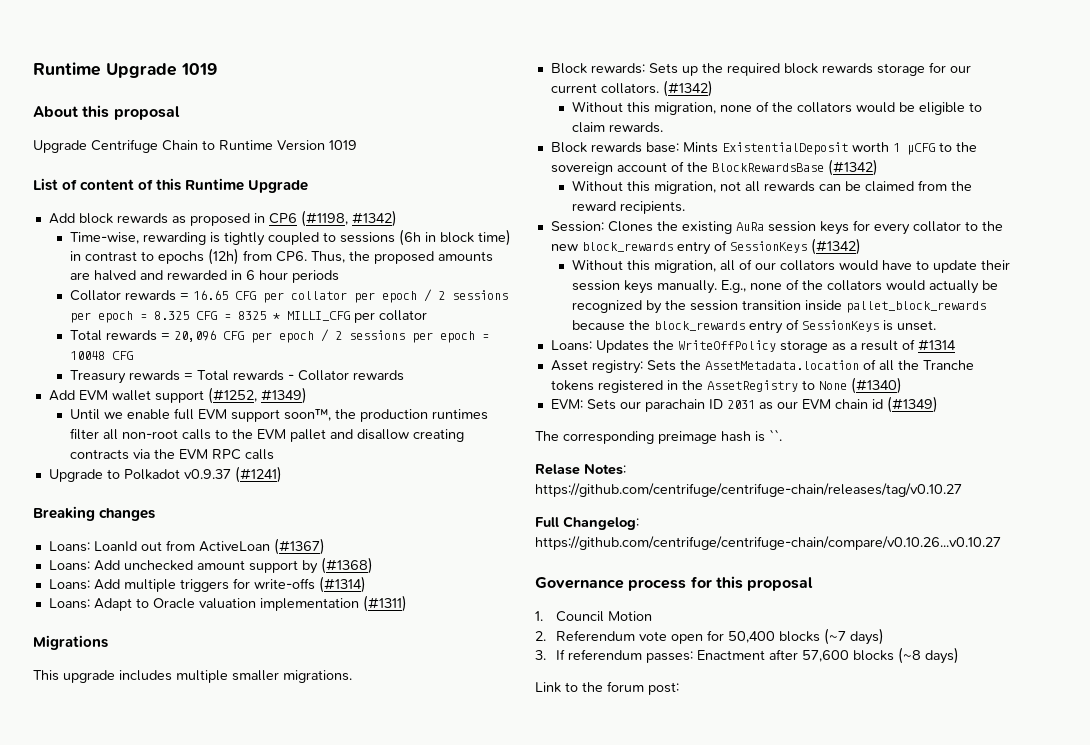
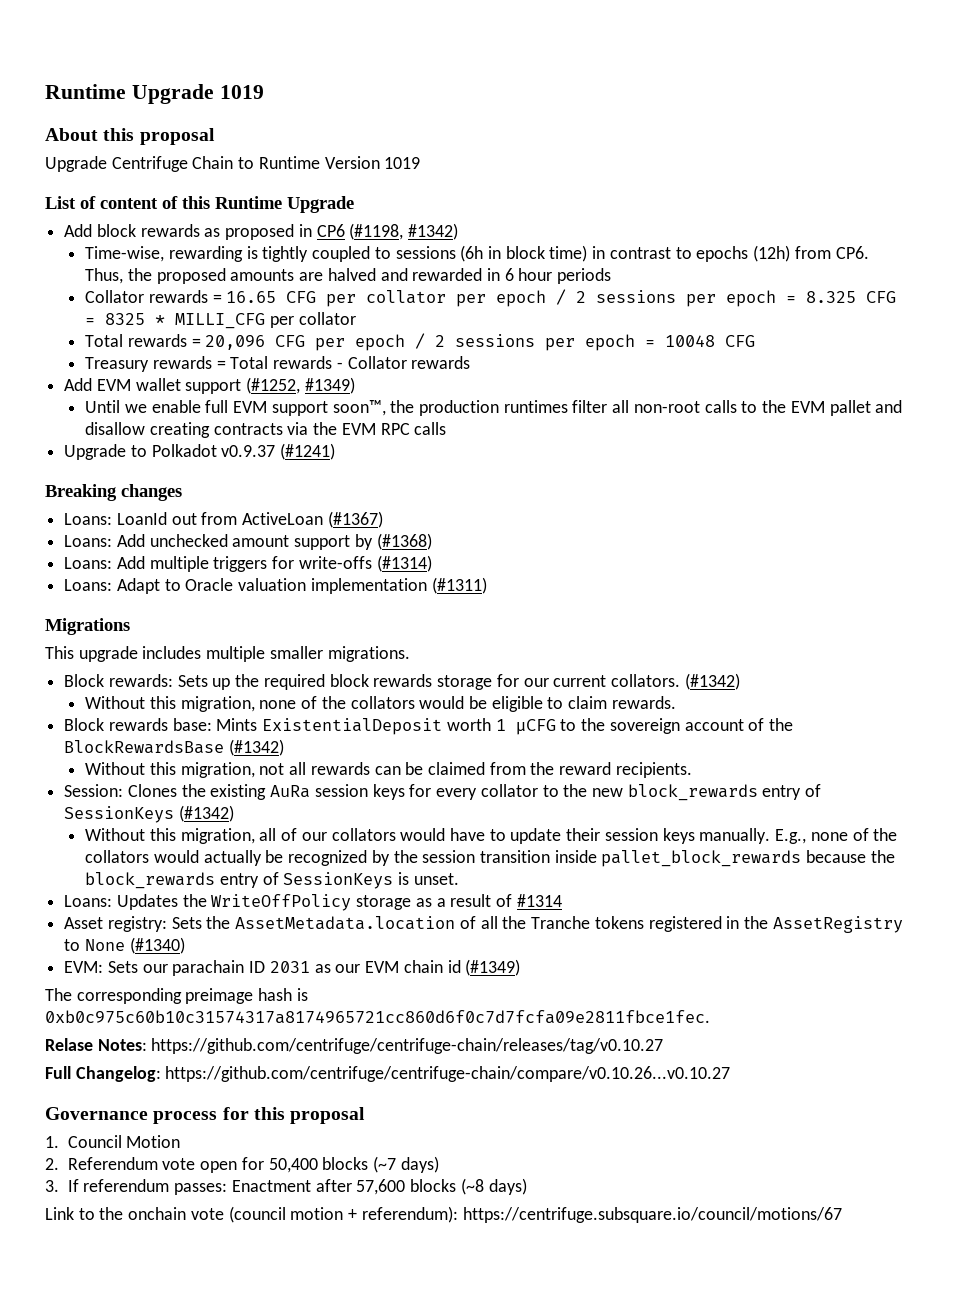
[769,429,782,441] ``. -> [45,1010,710,1024] 0xb0c975c60b10c31574317a8174965721cc860d6f0c7d7fcfa09e2811fbce1fec.
[607,681,679,695] forum post: -> [128,1206,842,1223] onchain vote (council motion + referendum): https://centrifuge.subsquare.io/council/motions/67

